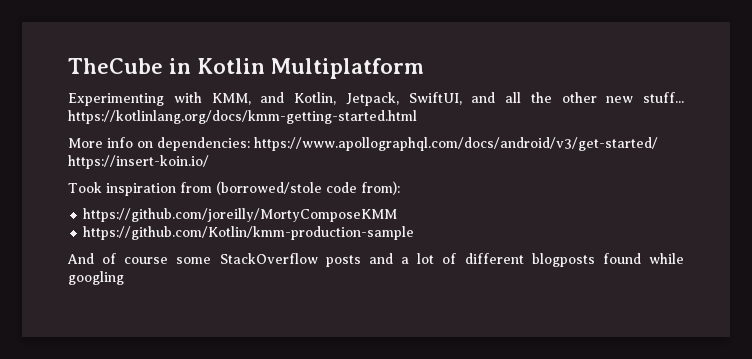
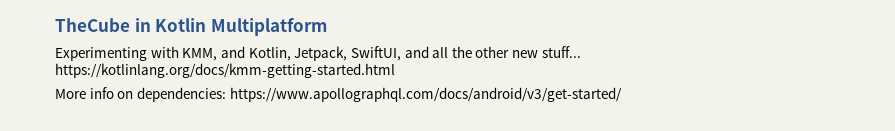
[68,155,209,169] [68,181,400,196] [83,208,398,222] [83,226,415,240] [67,253,684,267] [68,271,124,285] https://insert-koin.io/ // Took inspiration from (borrowed/stole code from): // https://github.com/joreilly/MortyComposeKMM // https://github.com/Kotlin/kmm-production-sample // And of course some StackOverflow posts and a lot of different blogposts found while googling -> (622, 94) none

